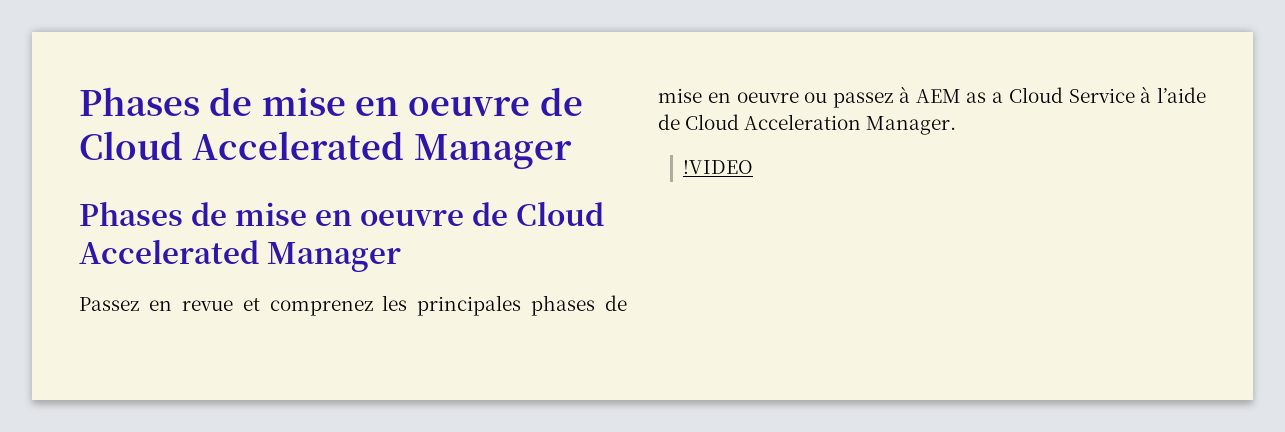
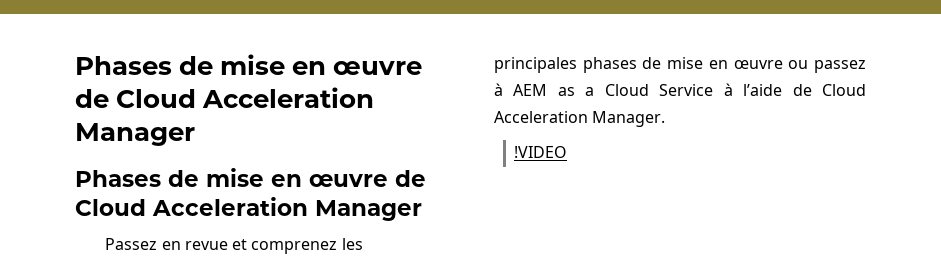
[79,87,583,116] [79,131,405,160] Phases de mise en oeuvre de Cloud Accelerated -> [75,54,423,75] [75,87,375,108] Phases de mise en œuvre de Cloud Acceleration
[359,201,604,226] [79,239,259,264] oeuvre de Cloud Accelerated -> [309,170,426,187] [75,197,308,216] œuvre de Cloud Acceleration
[736,92,799,103] oeuvre -> [733,60,783,69] œuvre

